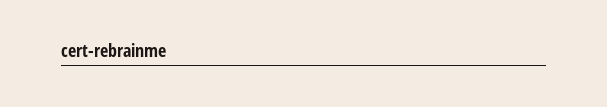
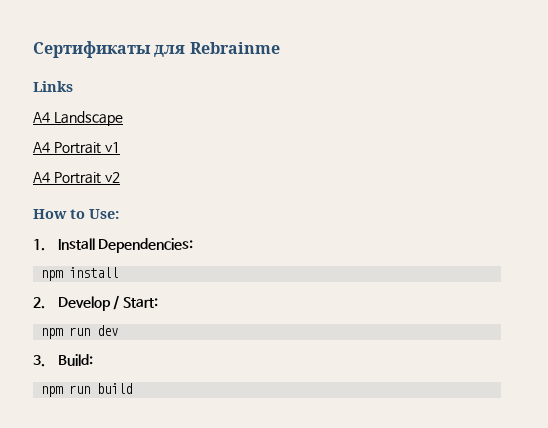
[61,43,166,57] cert-rebrainme -> [33,41,280,58] [33,81,73,92] [33,111,123,126] [33,142,120,154] [33,172,120,184] [33,209,119,219] [33,238,194,253] [41,267,119,281] [33,295,159,311] [41,325,119,339] [33,354,93,367] [41,383,133,397] Сертификаты для Rebrainme // Links // A4 Landscape // A4 Portrait v1 // A4 Portrait v2 // How to Use: // 1. Install Dependencies: // npm install // 2. Develop / Start: // npm run dev // 3. Build: // npm run build

